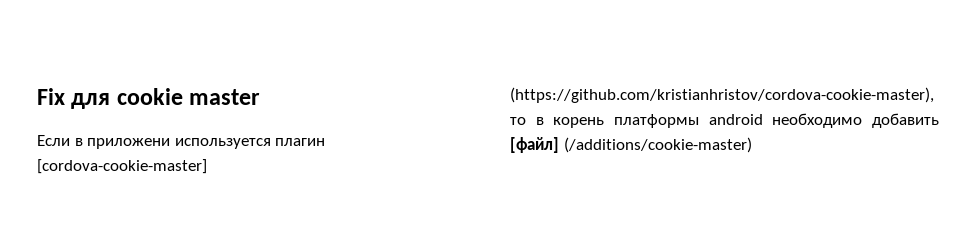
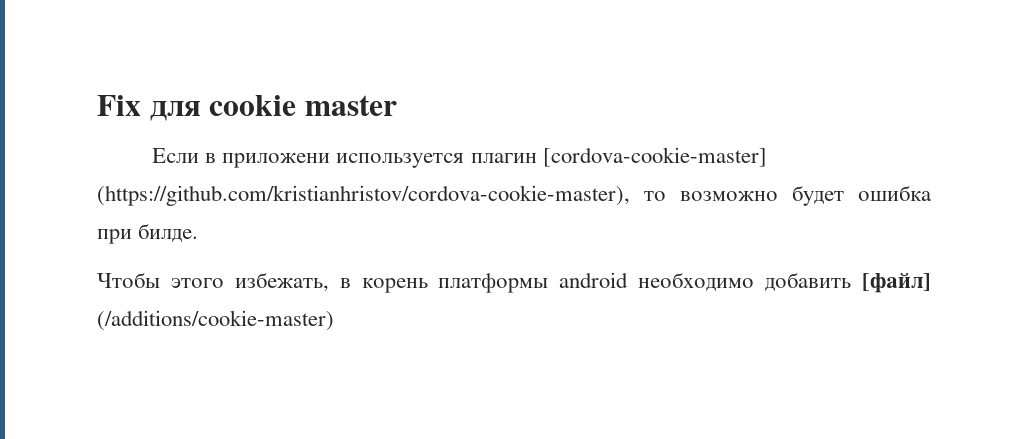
(526, 121) none -> [680,185,932,206] [97,223,199,244] [97,272,329,292] возможно будет ошибка при билде. // Чтобы этого избежать,

